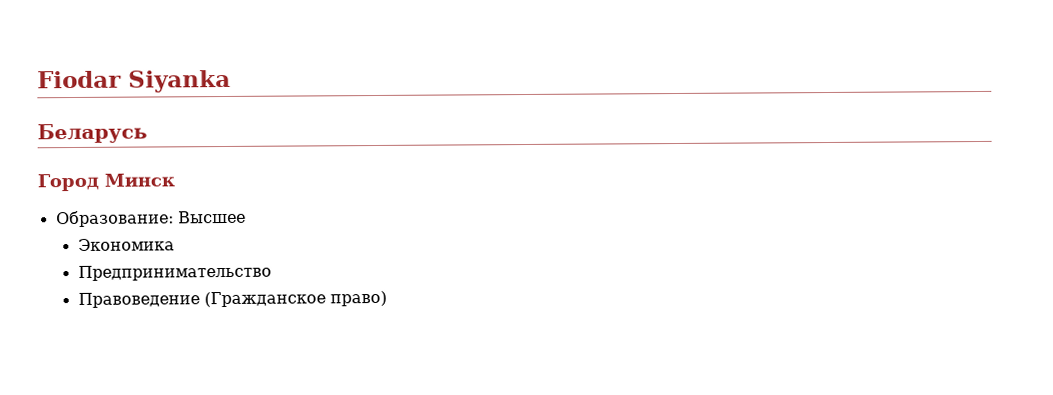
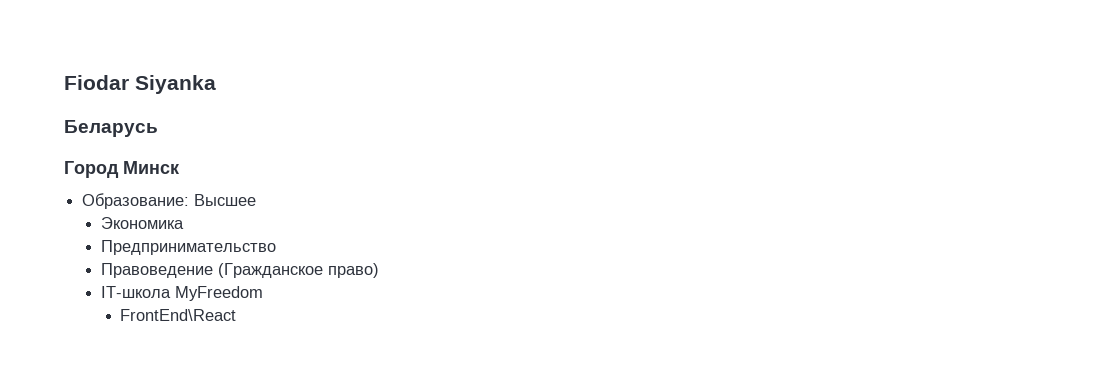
(387, 298) none -> [101,286,264,301] [120,309,237,321] // IT-школа MyFreedom // FrontEnd\React

